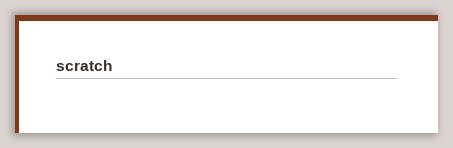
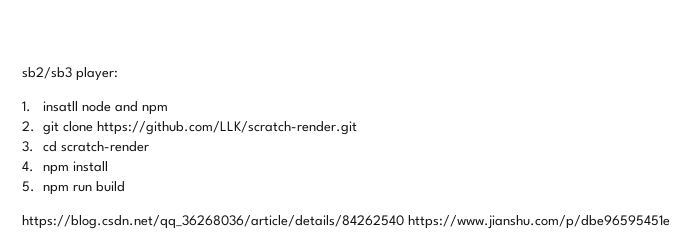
[56,60,112,71] scratch -> [22,67,118,81] [22,101,169,115] [22,121,358,135] [22,141,150,152] [22,161,109,175] [22,181,126,195] [22,215,670,229] sb2/sb3 player: // 1. insatll node and npm // 2. git clone https://github.com/LLK/scratch-render.git // 3. cd scratch-render // 4. npm install // 5. npm run build // https://blog.csdn.net/qq_36268036/article/details/84262540 https://www.jianshu.com/p/dbe96595451e

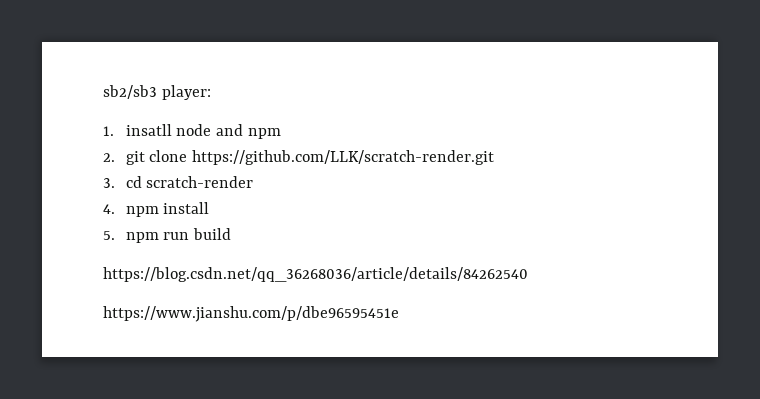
(404, 222) none -> (528, 274) //

